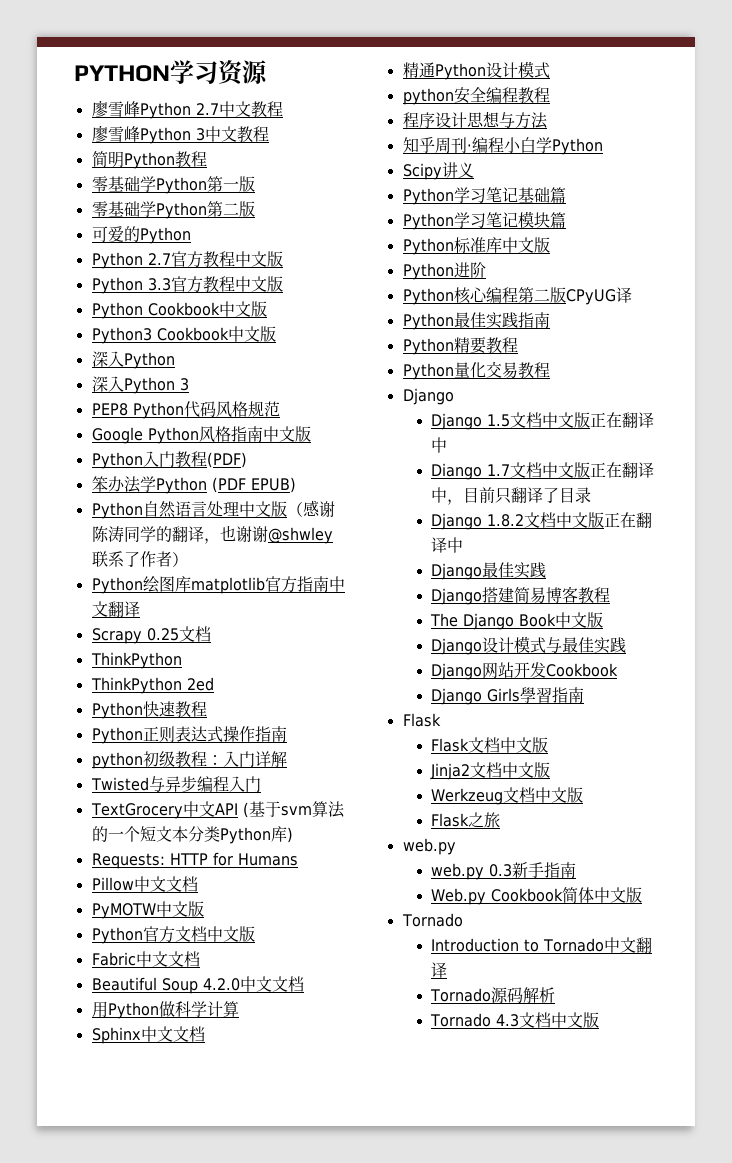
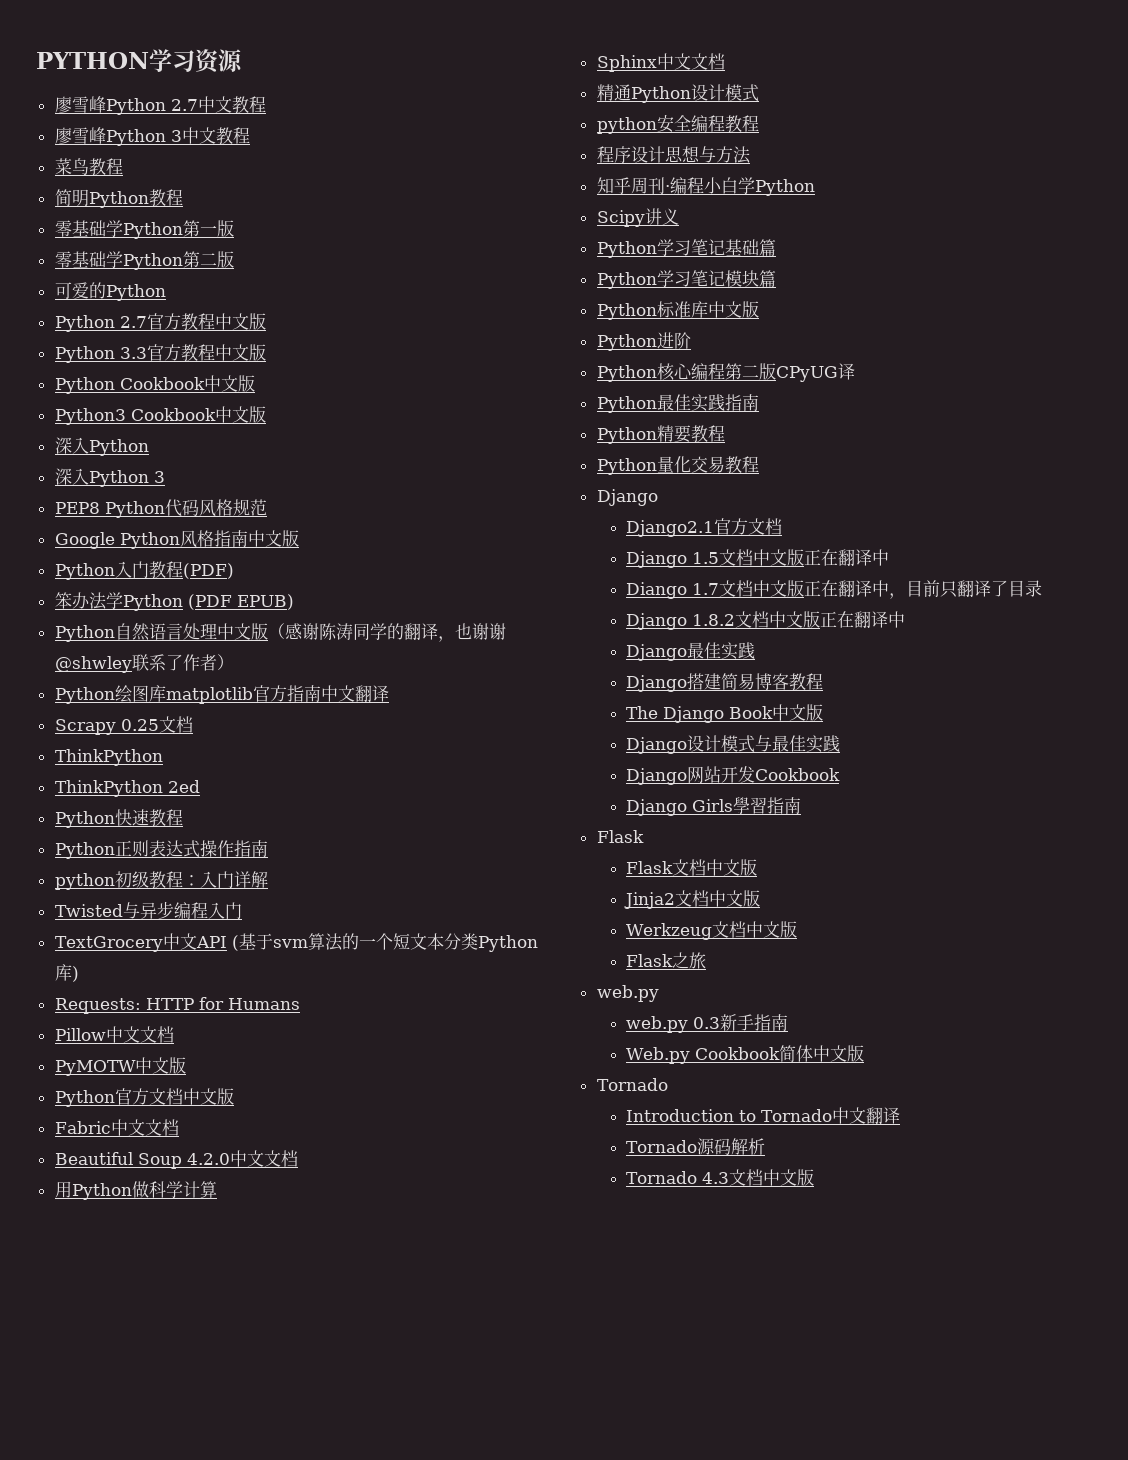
(269, 134) none -> [54,158,123,176] // 菜鸟教程
(454, 396) none -> [626,518,783,537] // Django2.1官方文档

